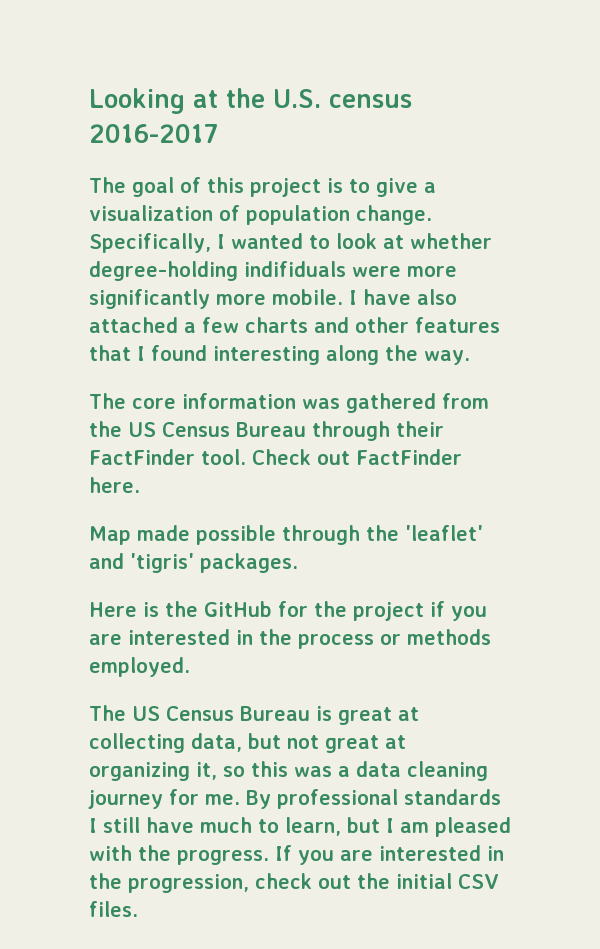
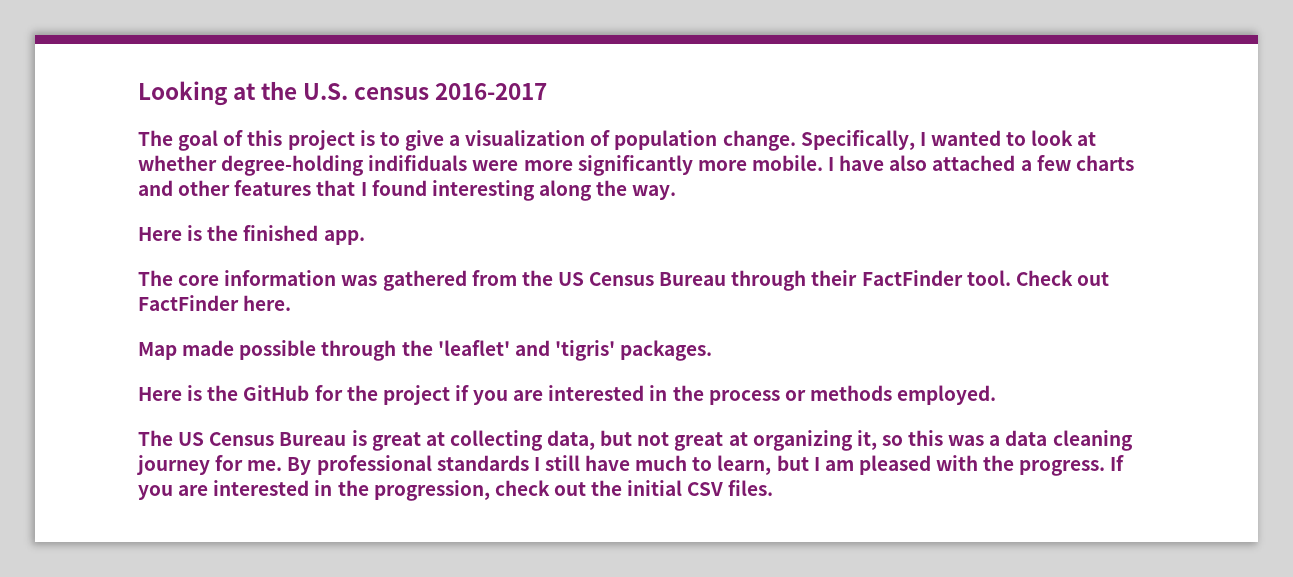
(470, 357) none -> [138,225,365,245] // Here is the finished app.

